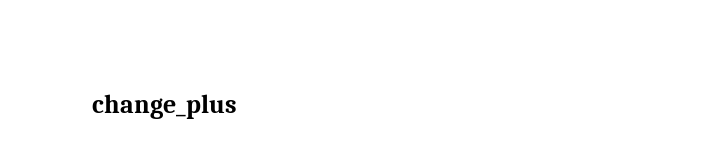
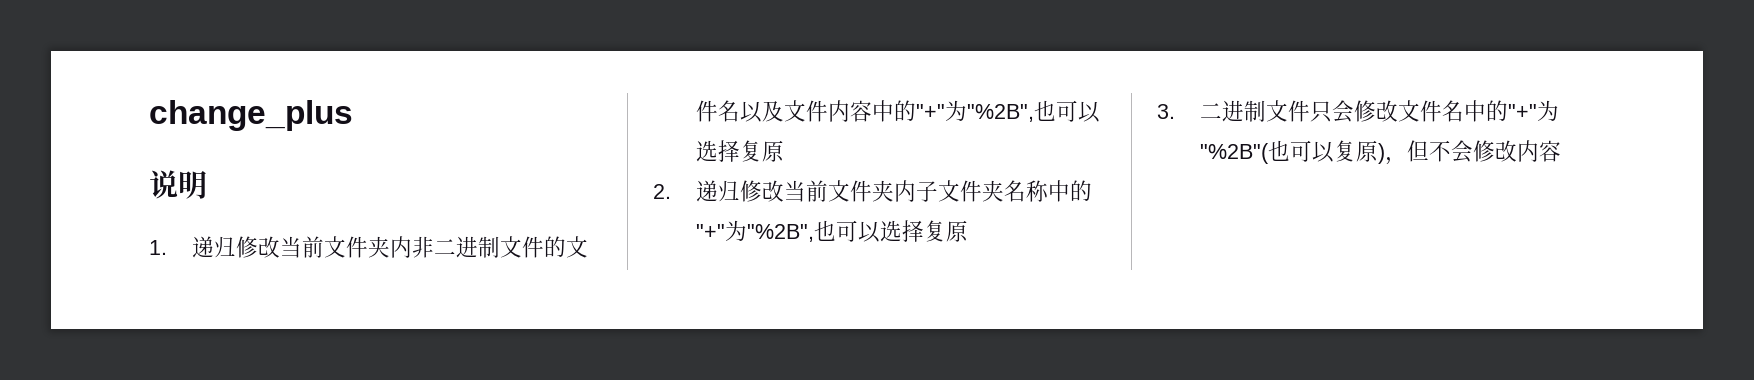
(237, 106) none -> [149,170,207,199] [149,236,588,258] [695,100,1100,123] [695,140,784,162] [653,180,1092,202] [695,220,968,243] [1157,100,1559,123] [1199,140,1561,165] // 说明 // 1.递归修改当前文件夹内非二进制文件的文件名以及文件内容中的"+"为"%2B",也可以选择复原 // 2.递归修改当前文件夹内子文件夹名称中的"+"为"%2B",也可以选择复原 // 3.二进制文件只会修改文件名中的"+"为"%2B"(也可以复原)，但不会修改内容

